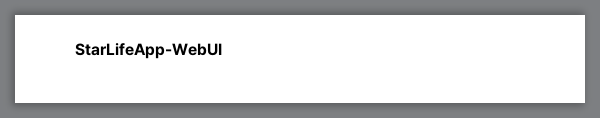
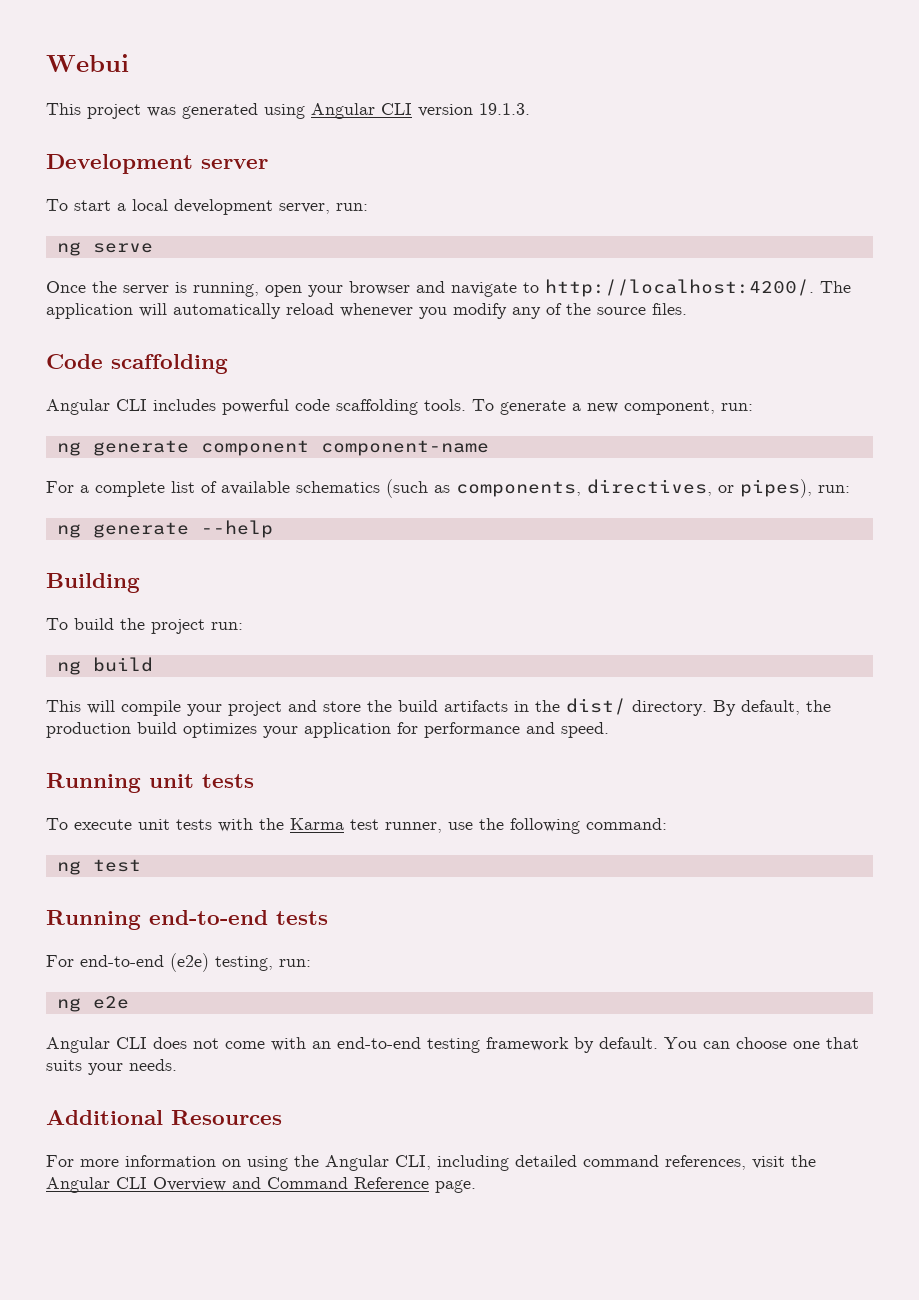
[75,43,222,59] StarLifeApp-WebUI -> [46,54,129,72] [46,103,530,119] [46,154,268,174] [46,199,368,215] [56,242,153,256] [46,279,851,297] [46,303,687,319] [46,354,228,374] [46,399,753,415] [56,440,489,456] [46,479,850,498] [56,520,273,538] [46,573,140,593] [46,618,243,634] [56,657,153,675] [46,698,831,716] [46,722,609,738] [46,773,254,793] [46,818,667,834] [56,859,141,875] [46,910,328,930] [46,953,311,972] [56,996,129,1012] [46,1037,859,1053] [46,1059,177,1075] [46,1110,282,1125] [46,1155,816,1171] [46,1177,476,1193] Webui // This project was generated using Angular CLI version 19.1.3. // Development server // To start a local development server, run: // ng serve // Once the server is running, open your browser and navigate to http://localhost:4200/. The application will automatically reload whenever you modify any of the source files. // Code scaffolding // Angular CLI includes powerful code scaffolding tools. To generate a new component, run: // ng generate component component-name // For a complete list of available schematics (such as components, directives, or pipes), run: // ng generate --help // Building // To build the project run: // ng build // This will compile your project and store the build artifacts in the dist/ directory. By default, the production build optimizes your application for performance and speed. // Running unit tests // To execute unit tests with the Karma test runner, use the following command: // ng test // Running end-to-end tests // For end-to-end (e2e) testing, run: // ng e2e // Angular CLI does not come with an end-to-end testing framework by default. You can choose one that suits your needs. // Additional Resources // For more information on using the Angular CLI, including detailed command references, visit the Angular CLI Overview and Command Reference page.

